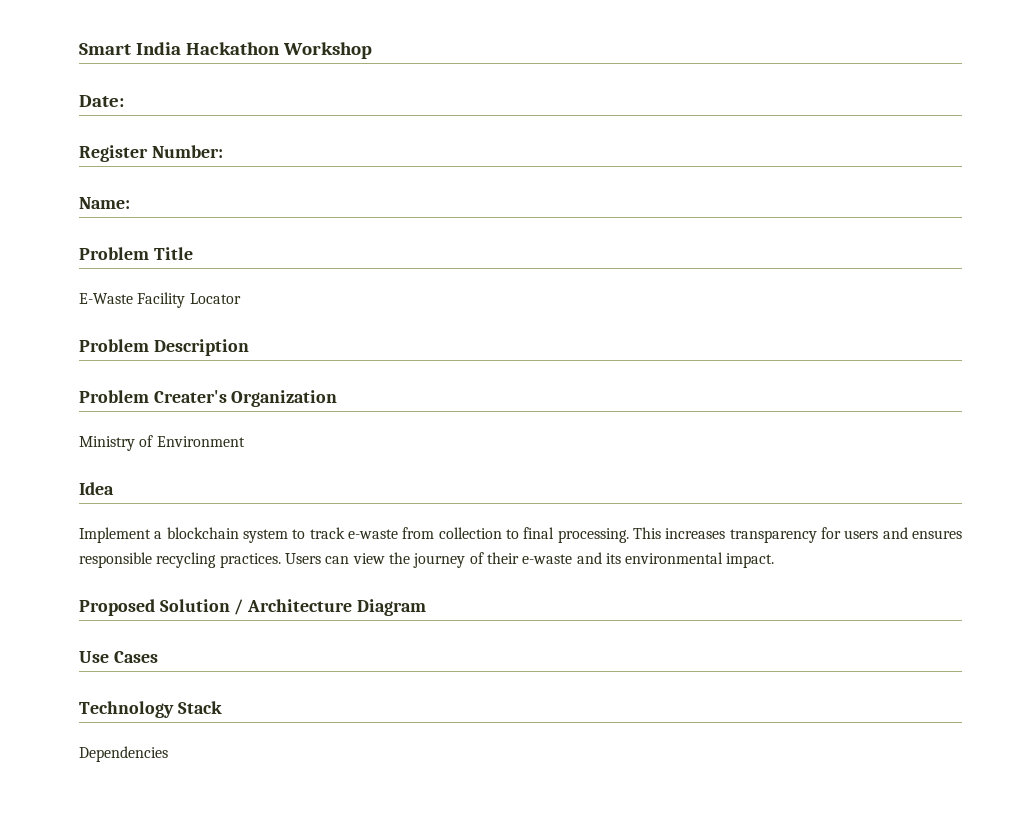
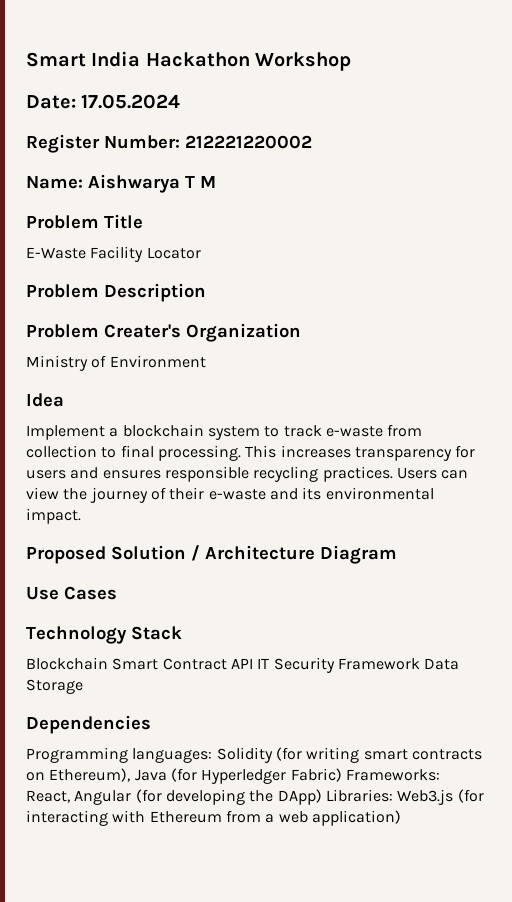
(124, 101) none -> [81,94,181,109] 17.05.2024
(223, 151) none -> [185,135,312,149] 212221220002
(130, 203) none -> [88,174,216,193] Aishwarya T M
[79,746,168,762] Dependencies -> [26,657,460,673] [26,679,83,694] [26,715,151,734] [26,747,482,763] [26,768,440,784] [26,789,484,805] [26,810,401,826] Blockchain Smart Contract API IT Security Framework Data Storage // Dependencies // Programming languages: Solidity (for writing smart contracts on Ethereum), Java (for Hyperledger Fabric) Frameworks: React, Angular (for developing the DApp) Libraries: Web3.js (for interacting with Ethereum from a web application)

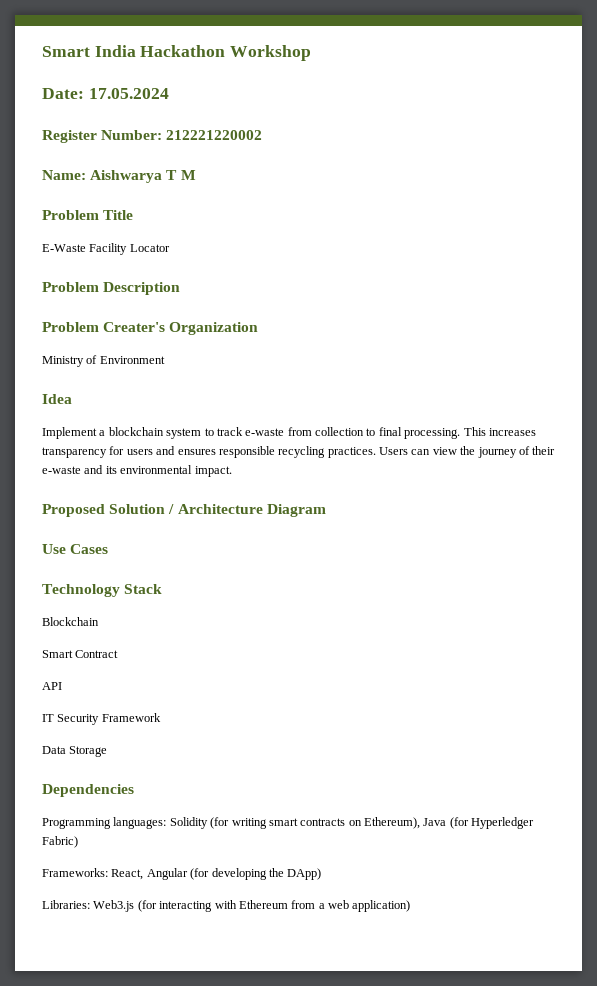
(108, 663) none -> (99, 621) //
(227, 664) none -> (119, 654) //
(253, 663) none -> (62, 686) //
(420, 664) none -> (161, 717) //
(342, 775) none -> (78, 842) //
(322, 797) none -> (322, 874) //

